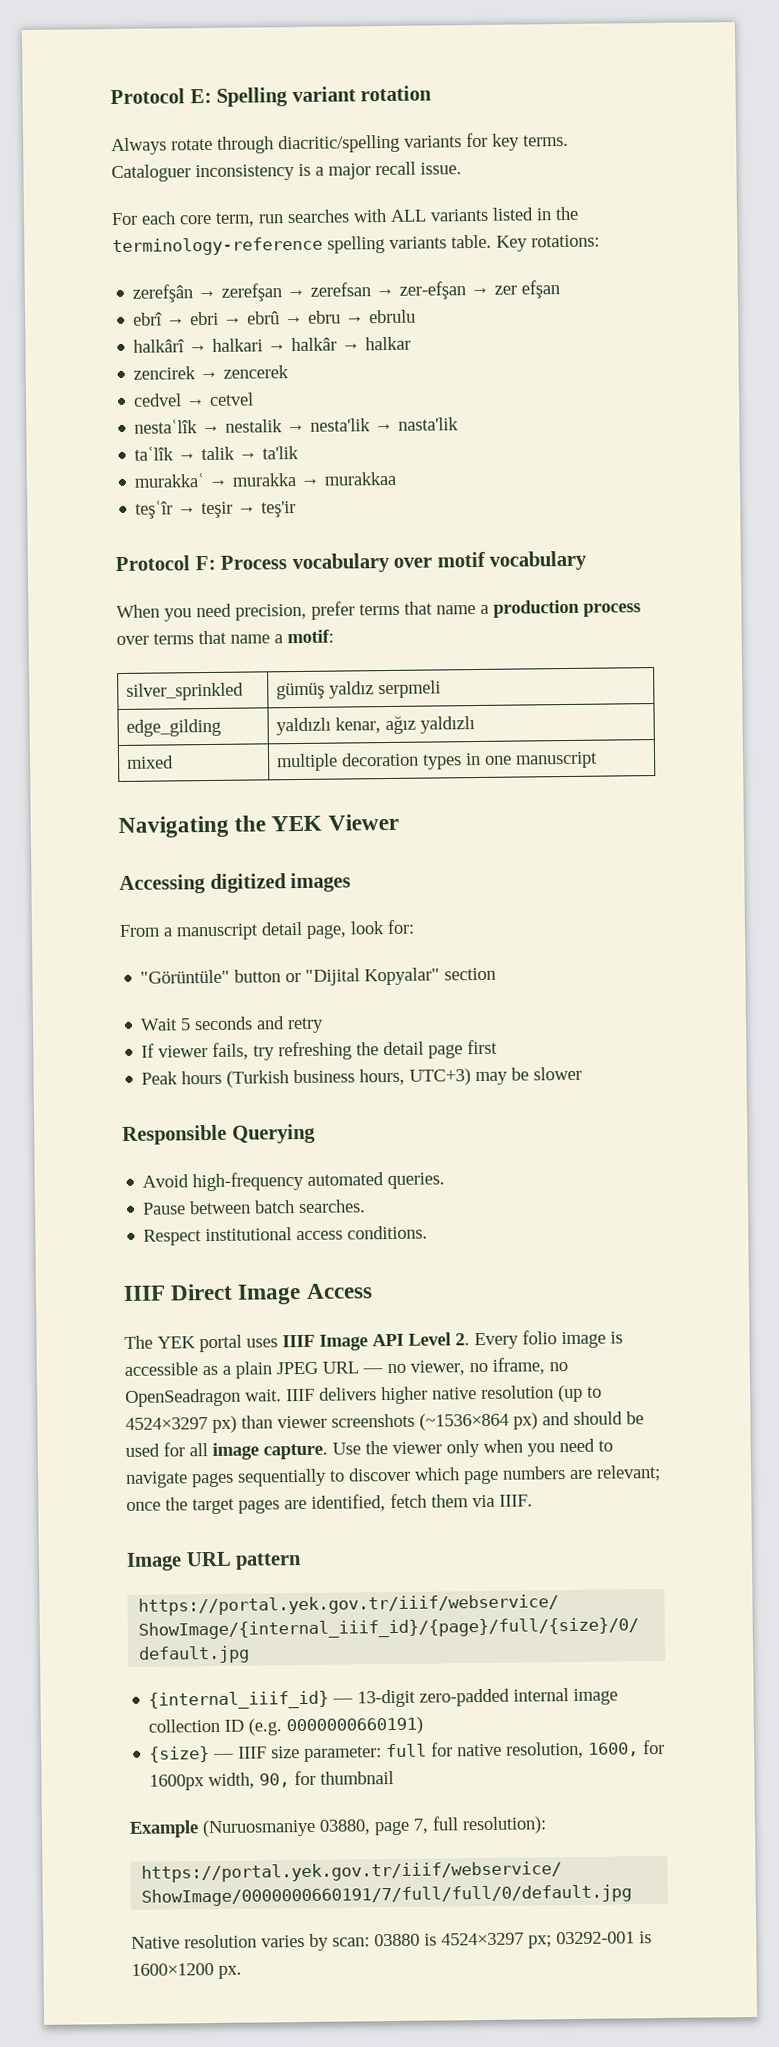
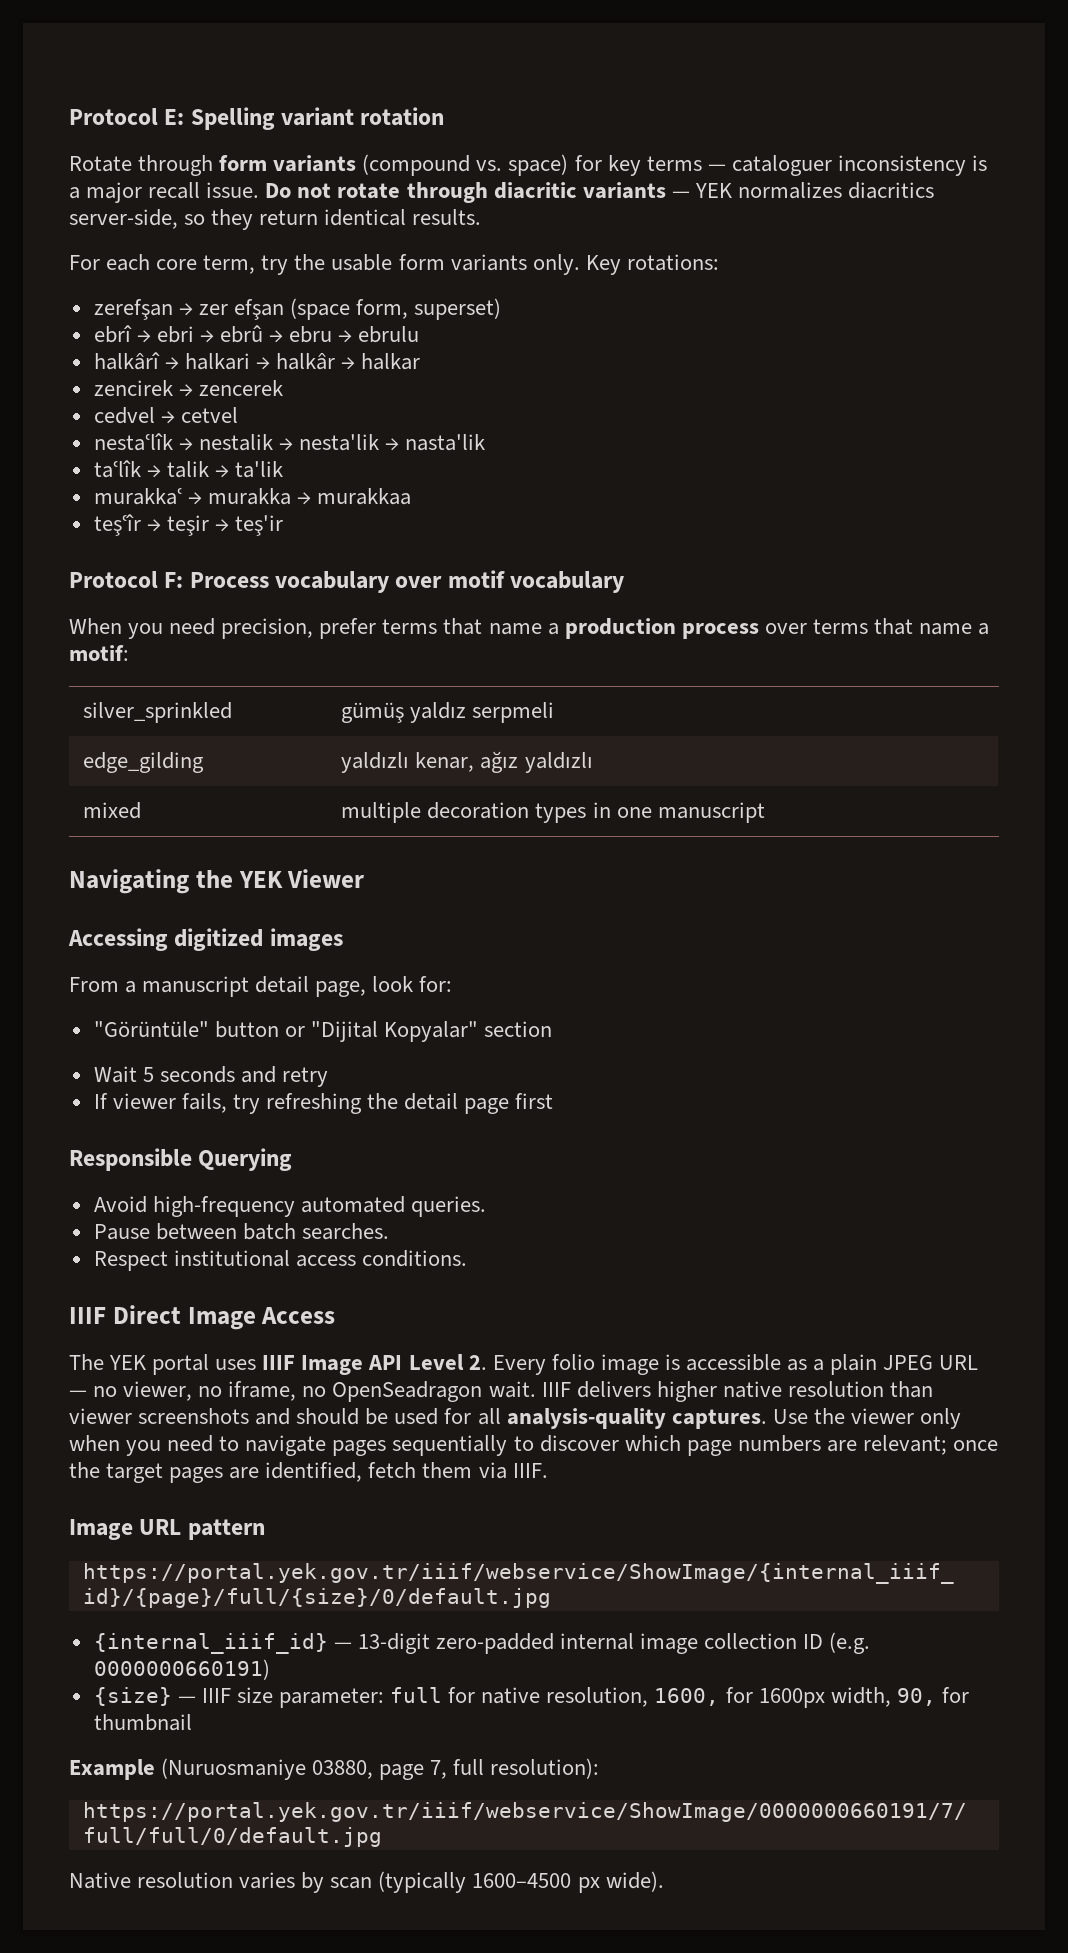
[111,132,569,156] [111,164,191,183] Always rotate through diacritic/spelling variants for key terms. Cataloguer -> [69,154,832,176] Rotate through form variants (compound vs. space) for key terms — cataloguer
[111,206,579,227] [112,234,600,257] [132,281,467,303] // For each core term, run searches with ALL variants listed in the terminology-reference spelling variants table. Key rotations: // zerefşân → zerefşan → zerefsan → zer-efşan -> [265,182,934,203] [69,209,482,230] [69,254,719,275] [93,299,173,320] Do not rotate through diacritic variants — YEK normalizes diacritics server-side, so they return identical results. // For each core term, try the usable form variants only. Key rotations: // zerefşan
(561, 289) none -> [290,298,502,320] (space form, superset)
[141,1066,583,1088] // Peak hours (Turkish business hours, UTC+3) may be slower -> (554, 1101) none
[558,1384,602,1403] [125,1415,237,1434] (up to 4524×3297 px) -> (884, 1389) none
[419,1412,538,1431] (~1536×864 px) -> (250, 1416) none
[212,1442,328,1461] image capture. -> [506,1408,767,1429] analysis-quality captures.
[332,1931,652,1949] [131,1963,242,1979] scan: 03880 is 4524×3297 px; 03292-001 is 1600×1200 px. -> [330,1871,664,1893] scan (typically 1600–4500 px wide).

